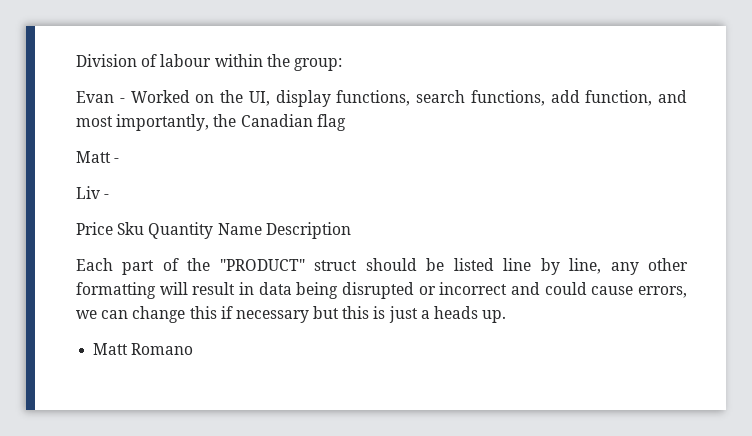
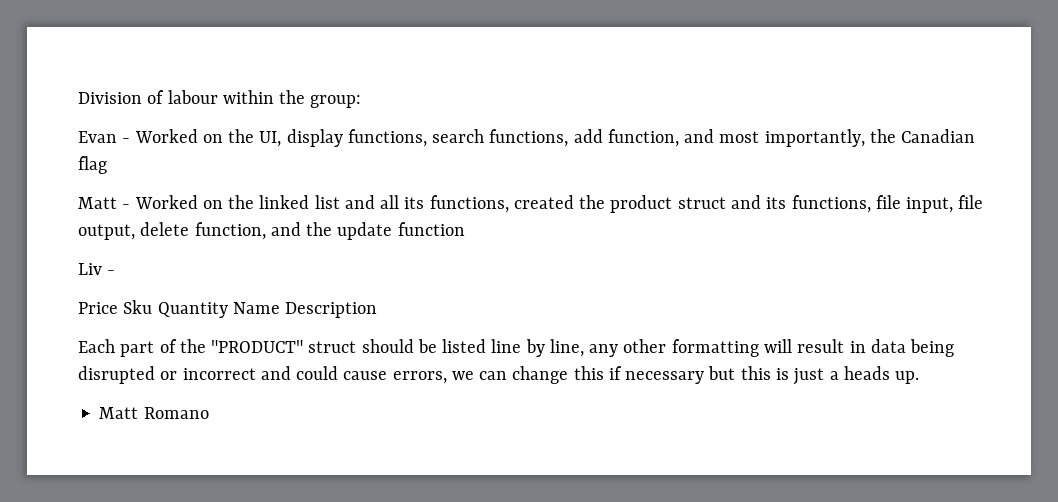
(120, 160) none -> [134,195,984,213] [78,222,465,240] Worked on the linked list and all its functions, created the product struct and its functions, file input, file output, delete function, and the update function

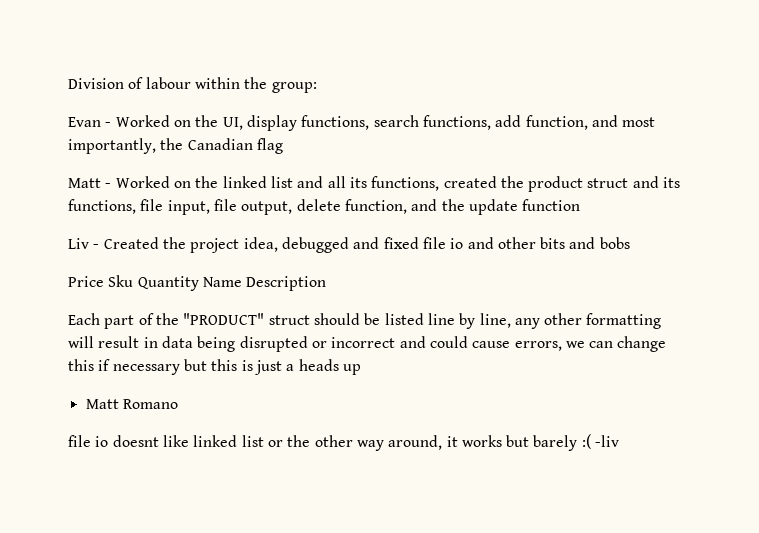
(116, 272) none -> [103,237,630,253] Created the project idea, debugged and fixed file io and other bits and bobs
[895,371,920,384] up. -> [342,364,361,375] up
(209, 413) none -> [68,434,620,451] // file io doesnt like linked list or the other way around, it works but barely :( -liv

